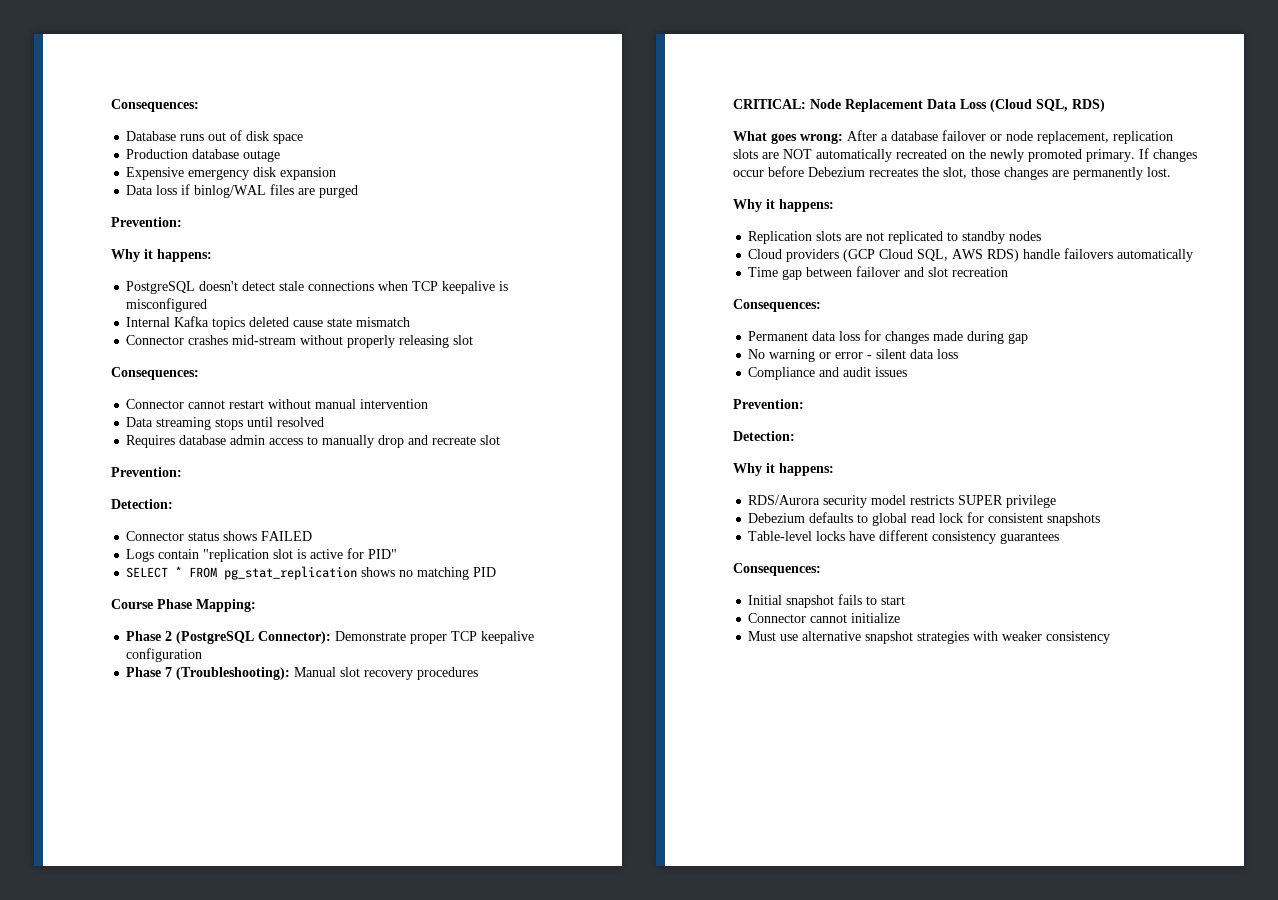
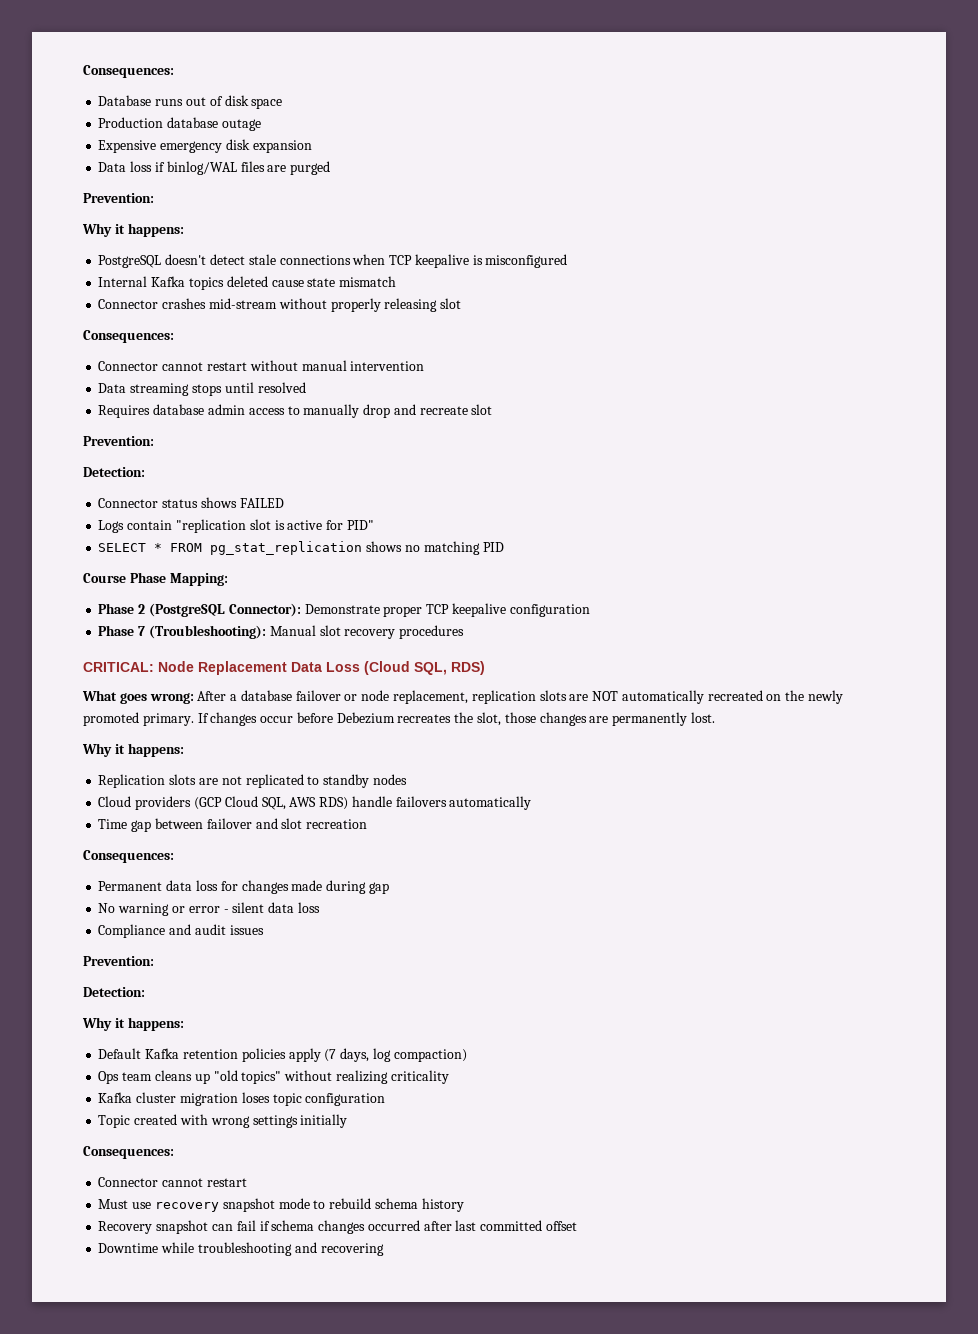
[748,495,1057,508] [748,512,1101,526] [748,530,1060,544] [733,563,821,576] [748,594,906,608] [748,613,901,623] RDS/Aurora security model restricts SUPER privilege // Debezium defaults to global read lock for consistent snapshots // Table-level locks have different consistency guarantees // Consequences: // Initial snapshot fails to start // Connector cannot initialize -> [98,1048,467,1062] [98,1070,449,1084] [98,1092,386,1106] [98,1114,348,1128] [83,1146,174,1159] [98,1177,247,1187] Default Kafka retention policies apply (7 days, log compaction) // Ops team cleans up "old topics" without realizing criticality // Kafka cluster migration loses topic configuration // Topic created with wrong settings initially // Consequences: // Connector cannot restart
[802,631,1111,644] alternative snapshot strategies with weaker consistency -> [154,1198,464,1212] [98,1220,577,1234] [98,1242,384,1256] recovery snapshot mode to rebuild schema history // Recovery snapshot can fail if schema changes occurred after last committed offset // Downtime while troubleshooting and recovering

